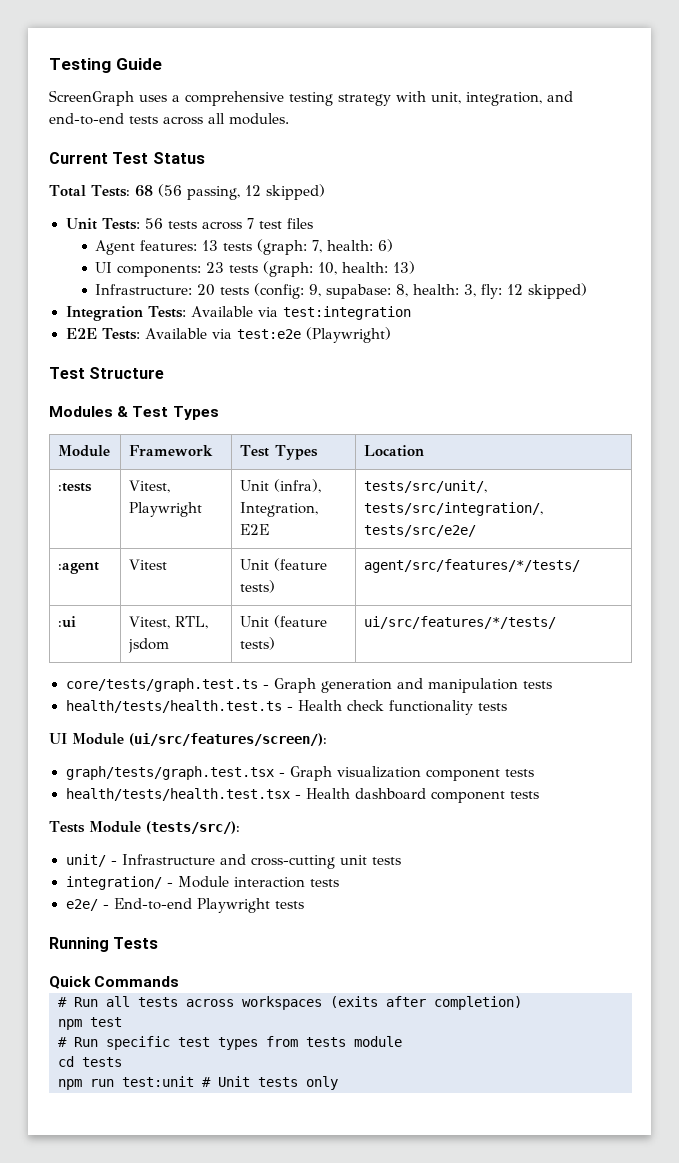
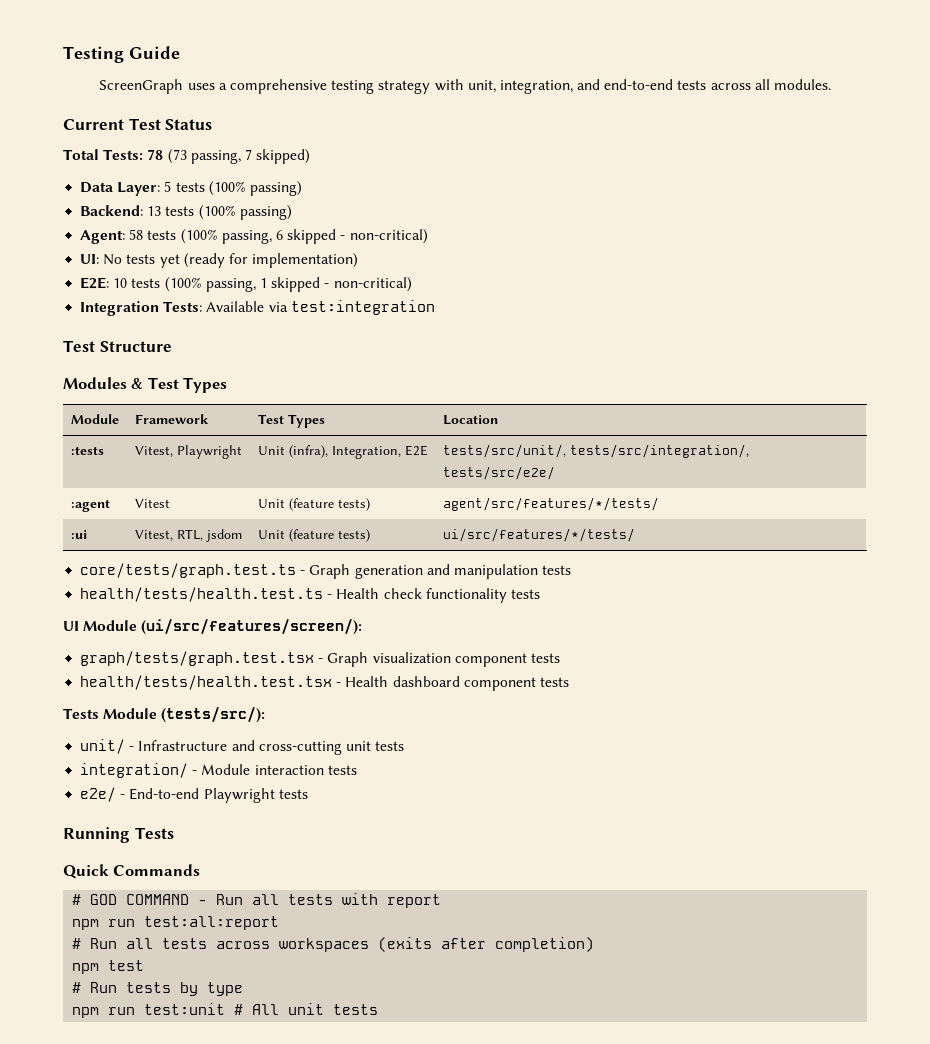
[134,184,325,200] [65,218,314,230] [95,239,394,255] [95,261,416,277] [95,283,588,299] 68 (56 passing, 12 skipped) // Unit Tests: 56 tests across 7 test files // Agent features: 13 tests (graph: 7, health: 6) // UI components: 23 tests (graph: 10, health: 13) // Infrastructure: 20 tests (config: 9, supabase: 8, health: 3, fly: 12 skipped) -> [147,149,311,164] [80,181,302,196] [80,205,292,220] [80,229,428,244] [80,253,359,268] [80,277,412,292] 78 (73 passing, 7 skipped) // Data Layer: 5 tests (100% passing) // Backend: 13 tests (100% passing) // Agent: 58 tests (100% passing, 6 skipped - non-critical) // UI: No tests yet (ready for implementation) // E2E: 10 tests (100% passing, 1 skipped - non-critical)
[65,327,392,343] // E2E Tests: Available via test:e2e (Playwright) -> (435, 307) none
(180, 981) none -> [72,893,442,908] [72,916,280,930] // # GOD COMMAND - Run all tests with report // npm run test:all:report
[106,1036,402,1050] [58,1056,122,1067] specific test types from tests module // cd tests -> [126,982,244,996] tests by type
[218,1076,338,1090] Unit tests only -> [252,1003,379,1015] All unit tests

